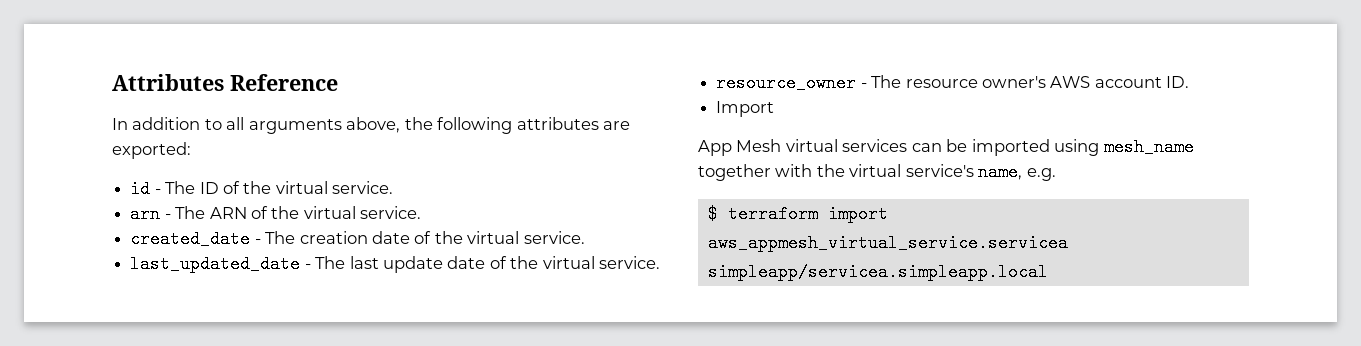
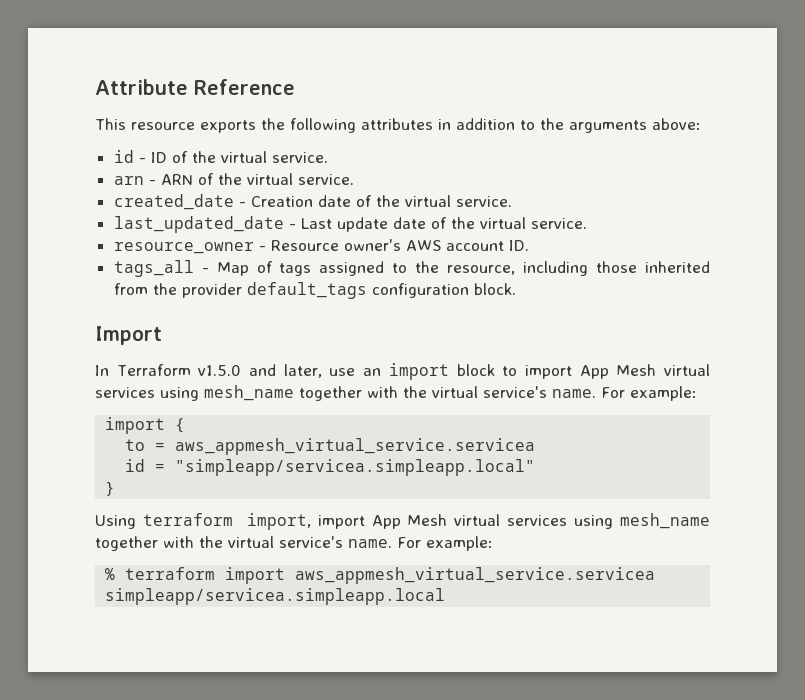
[112,74,224,91] Attributes -> [95,79,188,95] Attribute
[112,117,631,134] [112,142,191,159] In addition to all arguments above, the following attributes are exported: -> [95,118,701,133] This resource exports the following attributes in addition to the arguments above:
[165,181,196,194] The -> (146, 160) none
[175,206,206,219] The -> (156, 182) none
[265,231,368,244] The creation -> [250,196,313,207] Creation
[315,256,379,269] The last -> [300,218,332,229] Last
[871,75,978,88] The resource -> [270,240,339,251] Resource
[716,101,775,117] [698,138,1194,156] [698,163,1056,181] [707,205,718,223] Import // App Mesh virtual services can be imported using mesh_name together with the virtual service's name, e.g. // $ -> [113,260,710,277] [113,282,516,299] [95,326,162,345] [95,363,711,380] [95,385,697,401] [105,417,186,434] [125,438,536,455] [125,459,536,476] [105,481,116,496] [95,513,710,530] [95,536,493,551] [105,568,116,580] tags_all - Map of tags assigned to the resource, including those inherited from the provider default_tags configuration block. // Import // In Terraform v1.5.0 and later, use an import block to import App Mesh virtual services using mesh_name together with the virtual service's name. For example: // import { // to = aws_appmesh_virtual_service.servicea // id = "simpleapp/servicea.simpleapp.local" // } // Using terraform import, import App Mesh virtual services using mesh_name together with the virtual service's name. For example: // %

